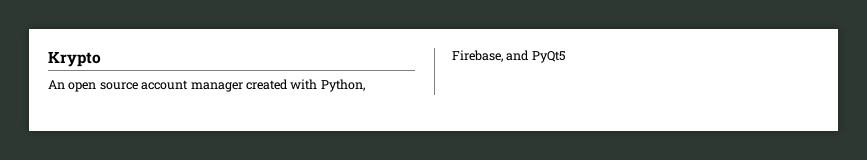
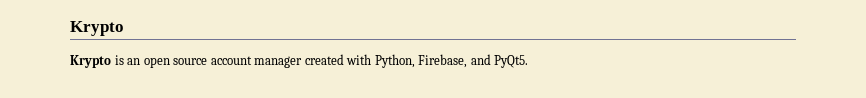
[48,80,65,89] An -> [70,55,141,68] Krypto is an
[531,51,566,63] PyQt5 -> [494,55,529,68] PyQt5.

